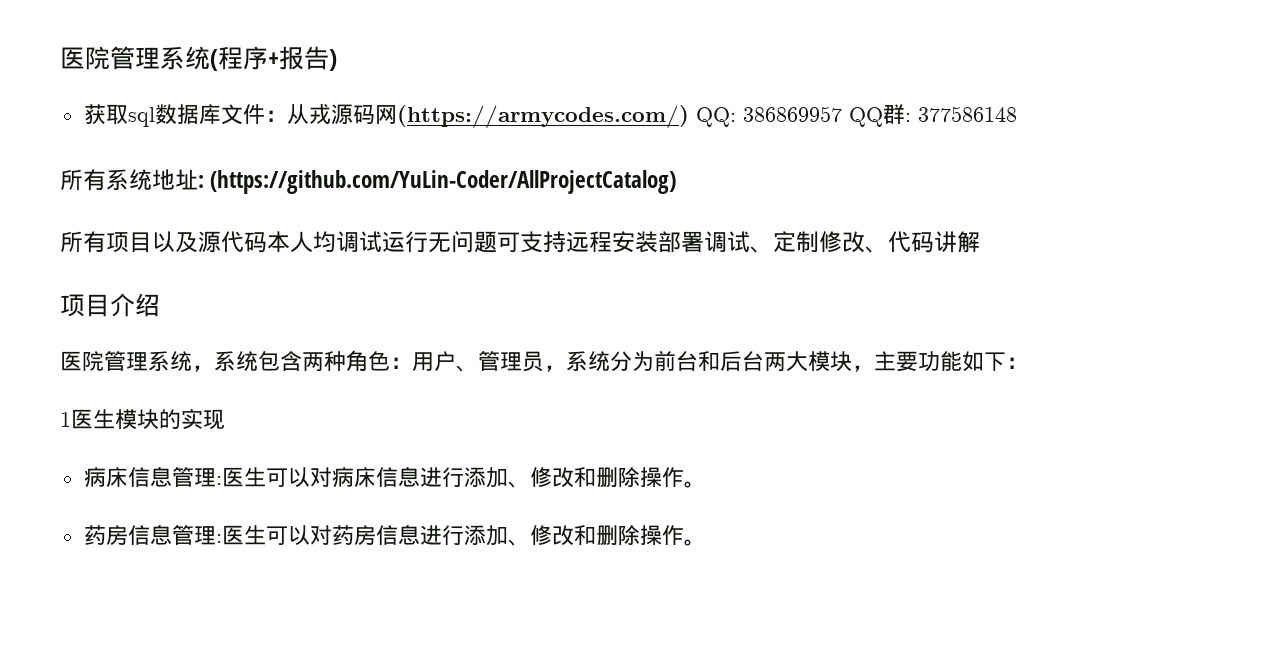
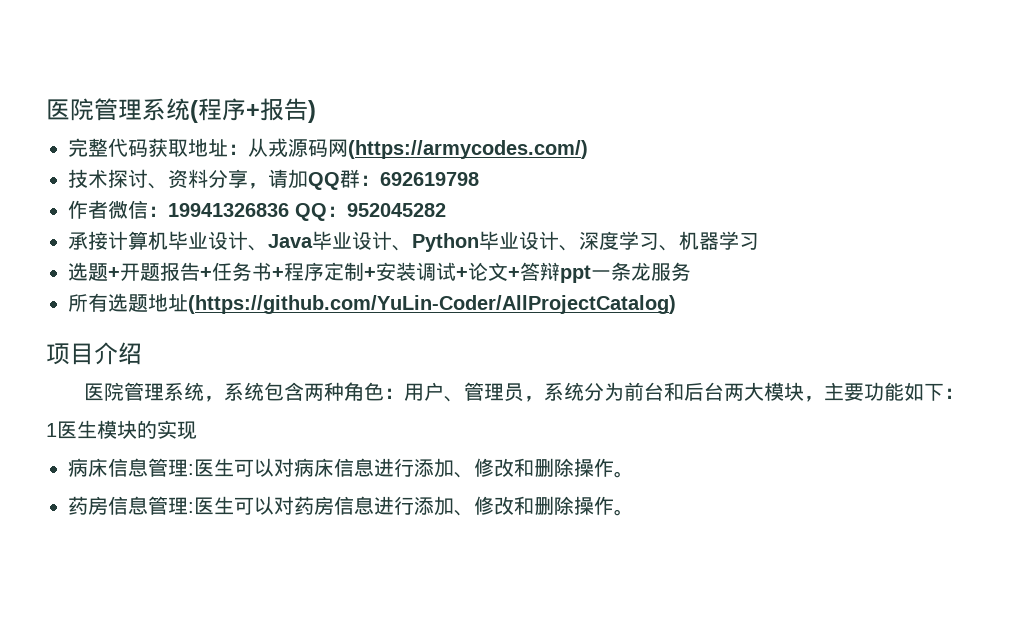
[83,104,265,127] 获取sql数据库文件 -> [68,138,228,157] 完整代码获取地址
[695,104,1017,127] [60,169,677,194] [60,231,980,253] QQ: 386869957 QQ群: 377586148 // 所有系统地址: (https://github.com/YuLin-Coder/AllProjectCatalog) // 所有项目以及源代码本人均调试运行无问题可支持远程安装部署调试、定制修改、代码讲解 -> [68,169,479,190] [68,200,446,221] [68,231,759,252] [68,262,691,283] [68,293,676,314] // 技术探讨、资料分享，请加QQ群：692619798 // 作者微信：19941326836 QQ：952045282 // 承接计算机毕业设计、Java毕业设计、Python毕业设计、深度学习、机器学习 // 选题+开题报告+任务书+程序定制+安装调试+论文+答辩ppt一条龙服务 // 所有选题地址(https://github.com/YuLin-Coder/AllProjectCatalog)

